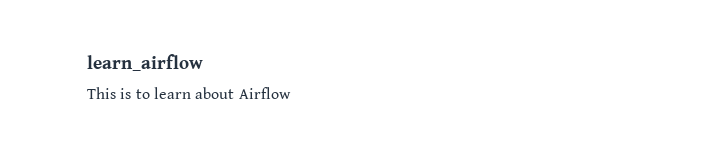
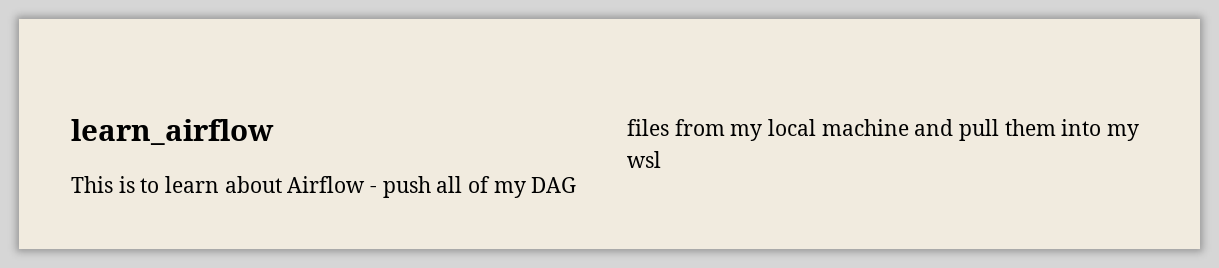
(291, 93) none -> [370,176,577,198] [627,119,1140,141] [627,151,661,168] - push all of my DAG files from my local machine and pull them into my wsl

